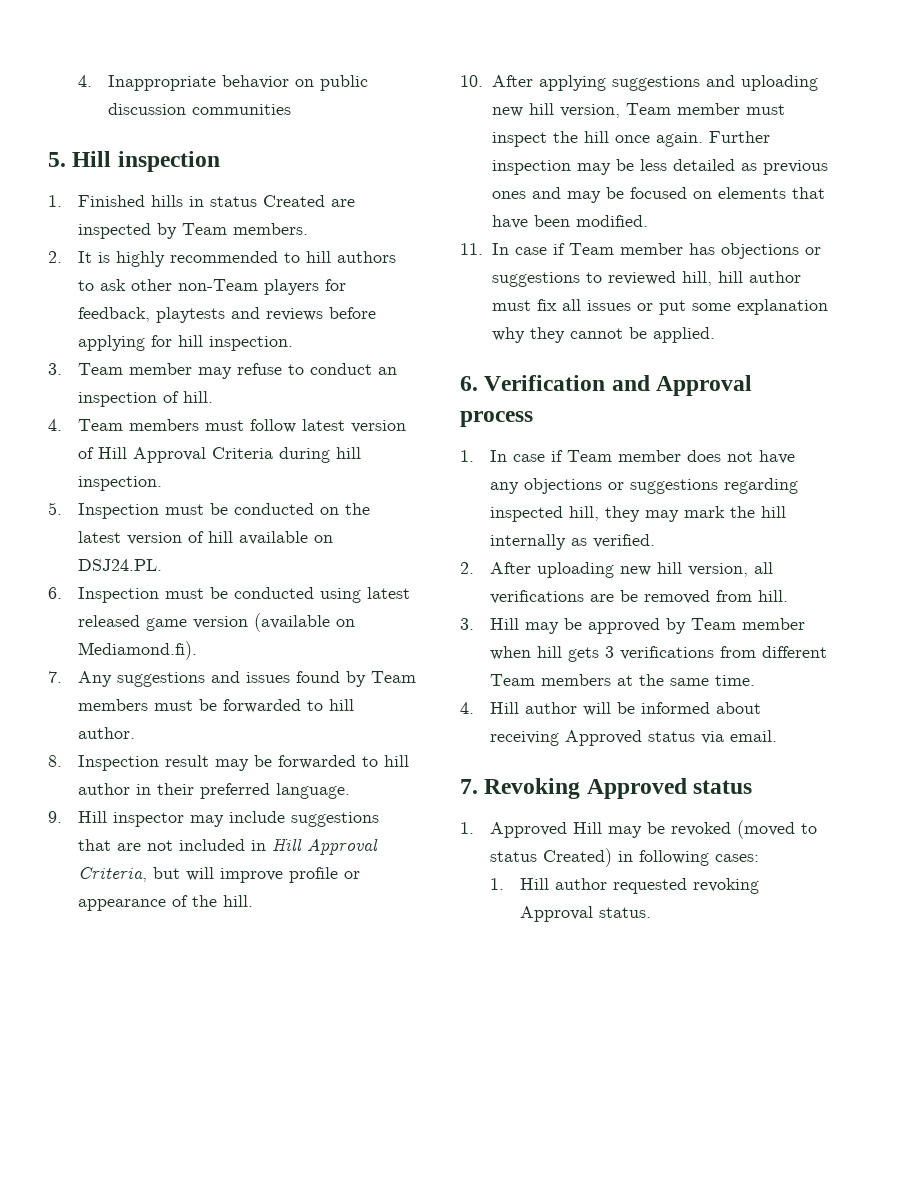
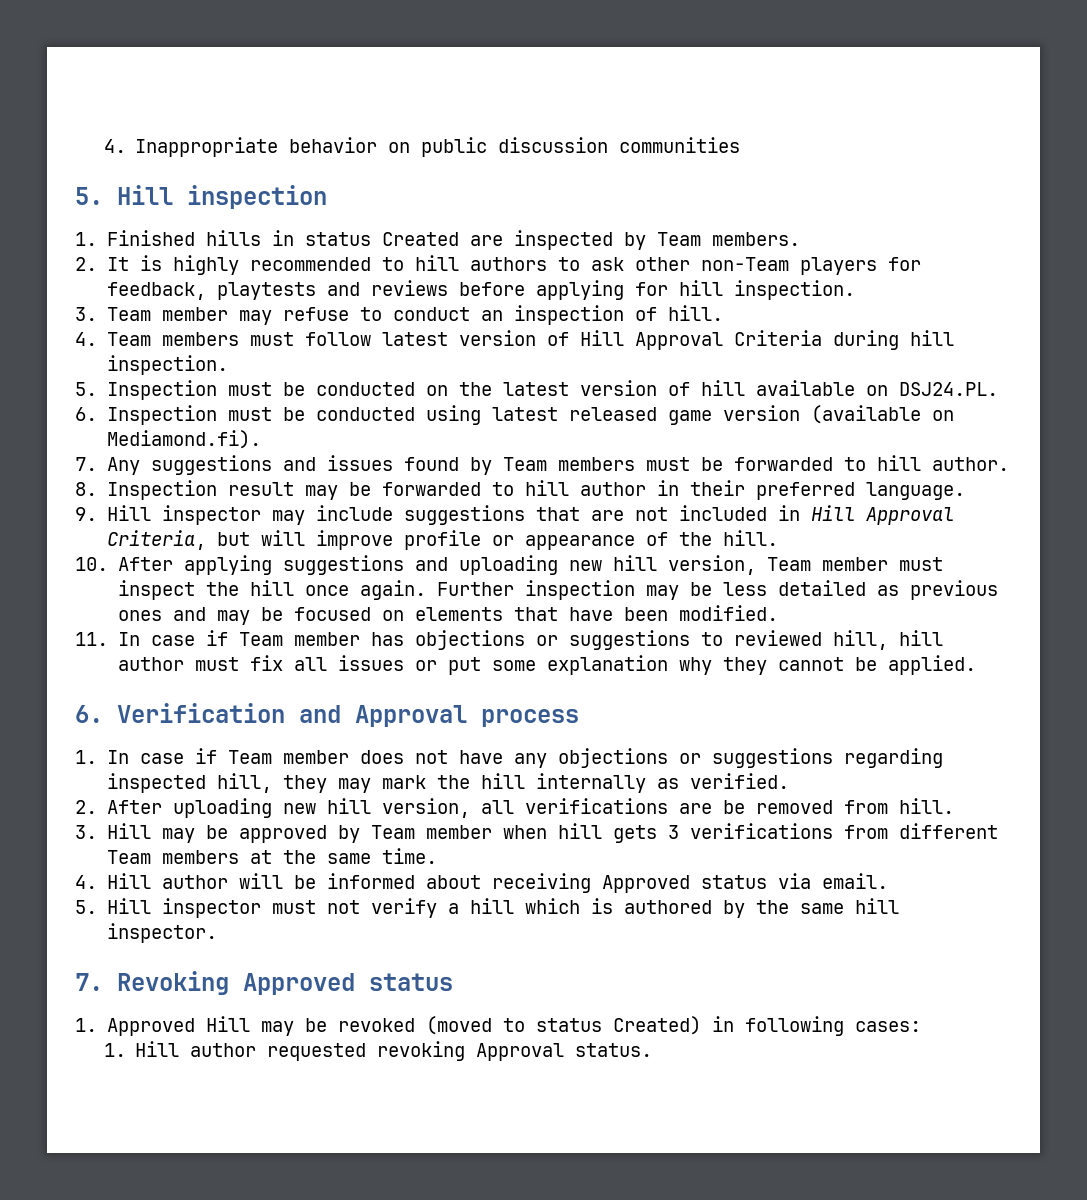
(777, 736) none -> [75,898,899,918] [106,923,217,943] // 5. Hill inspector must not verify a hill which is authored by the same hill inspector.

